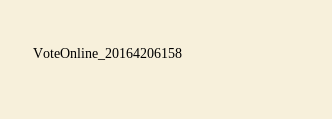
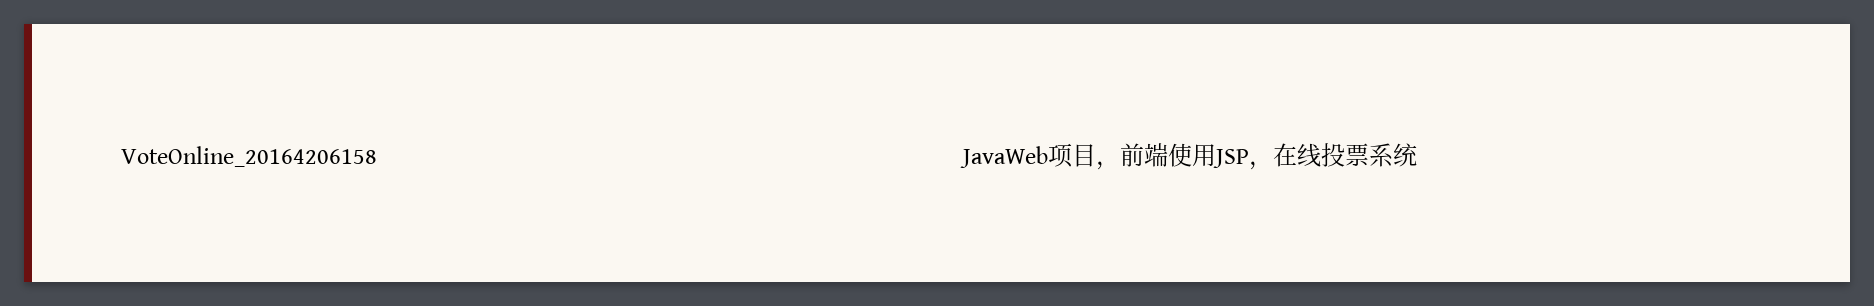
(182, 54) none -> [960,143,1417,170] // JavaWeb项目，前端使用JSP，在线投票系统

